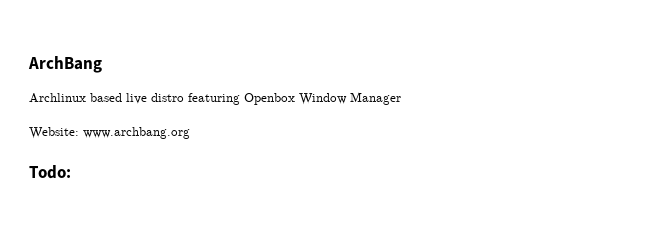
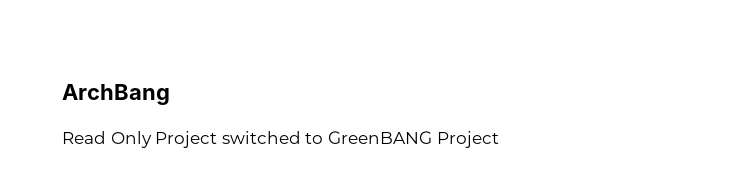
[29,92,401,105] [29,127,190,139] [29,165,71,179] Archlinux based live distro featuring Openbox Window Manager // Website: www.archbang.org // Todo: -> [62,131,499,148] Read Only Project switched to GreenBANG Project

